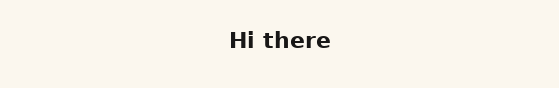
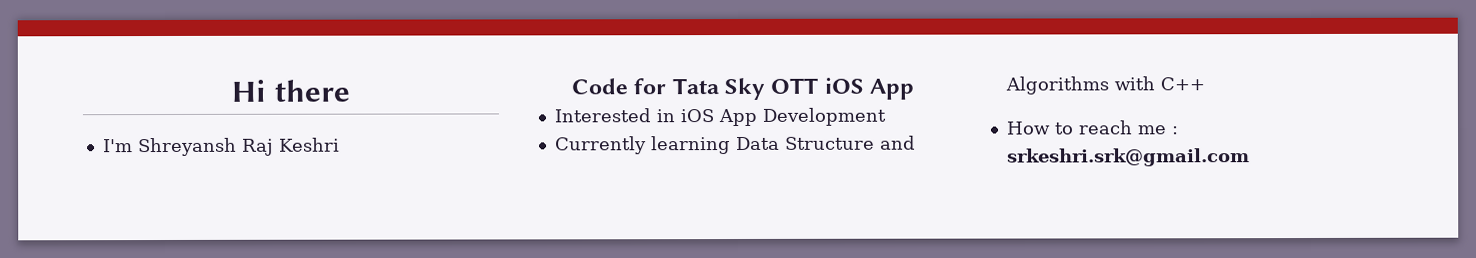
(331, 39) none -> [102,137,340,157] [570,77,915,101] [553,107,886,127] [554,135,916,155] [1004,76,1205,95] [1005,120,1179,135] [1006,148,1250,167] // I'm Shreyansh Raj Keshri // Code for Tata Sky OTT iOS App // Interested in iOS App Development // Currently learning Data Structure and Algorithms with C++ // How to reach me : srkeshri.srk@gmail.com

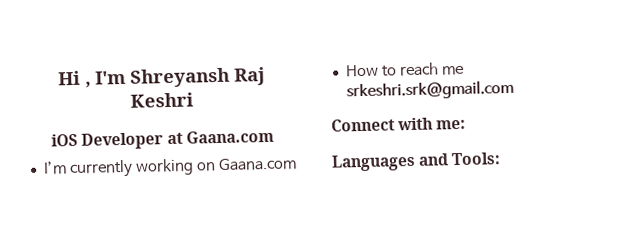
[273,79,350,102] there // -> [85,81,91,88] ,
[570,77,915,101] [553,107,886,127] [554,135,916,155] [1004,76,1205,95] Code for Tata Sky OTT iOS App // Interested in iOS App Development // Currently learning Data Structure and Algorithms with C++ -> [51,129,274,150] [42,157,297,179] iOS Developer at Gaana.com // I’m currently working on Gaana.com
[1170,126,1179,135] : -> (464, 70) none
(1250, 157) none -> [331,117,467,132] [331,152,502,172] // Connect with me: // Languages and Tools:

